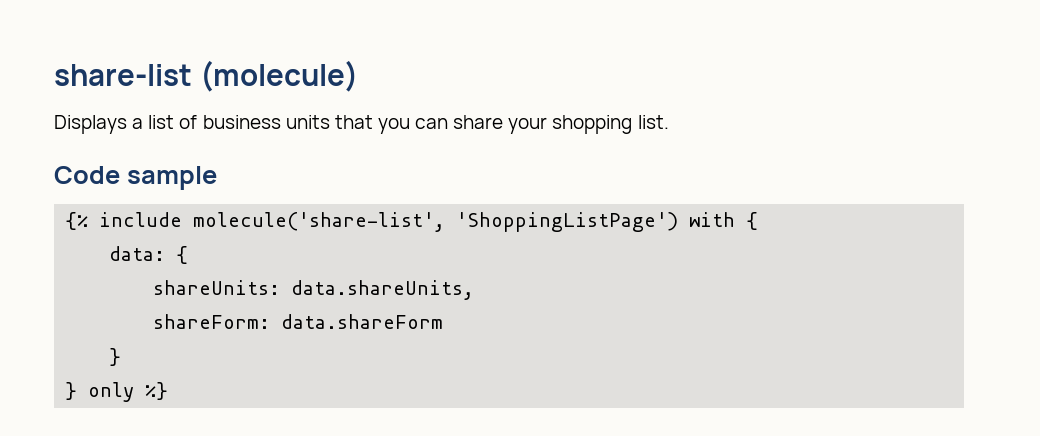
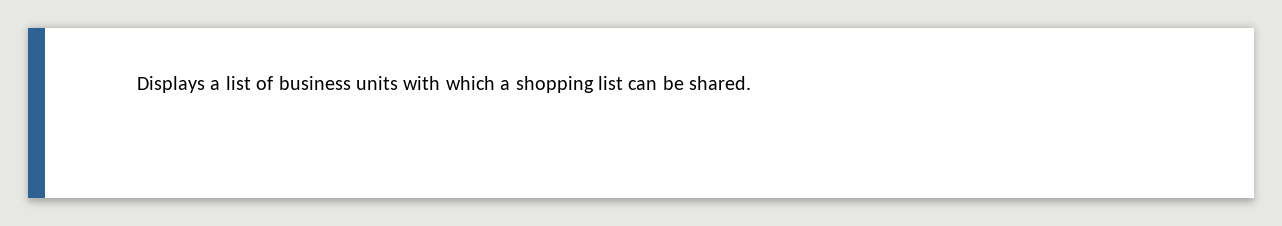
[54,60,358,92] share-list (molecule) // -> (137, 84) none
[334,115,669,134] [54,166,217,190] [65,212,759,232] [109,246,189,264] [153,280,475,300] [153,314,444,329] [109,348,122,366] [65,382,169,402] that you can share your shopping list. // Code sample // {% include molecule('share-list', 'ShoppingListPage') with { // data: { // shareUnits: data.shareUnits, // shareForm: data.shareForm // } // } only %} -> [403,76,752,93] with which a shopping list can be shared.

